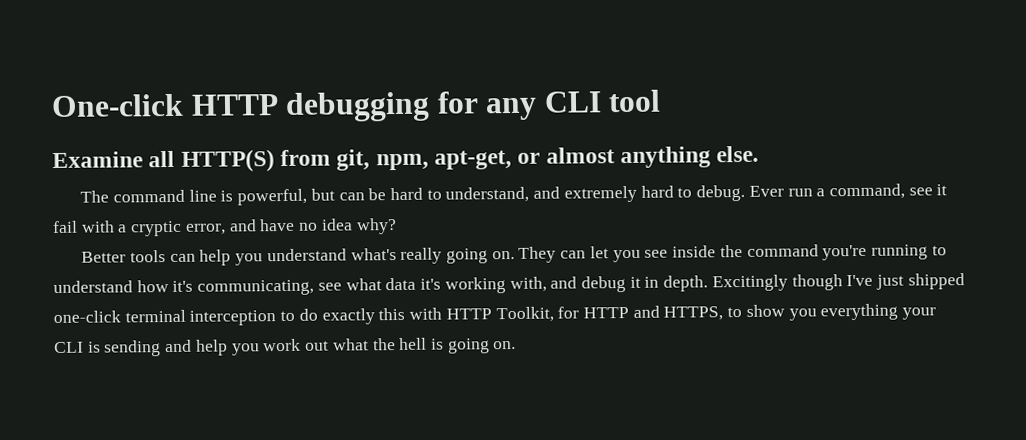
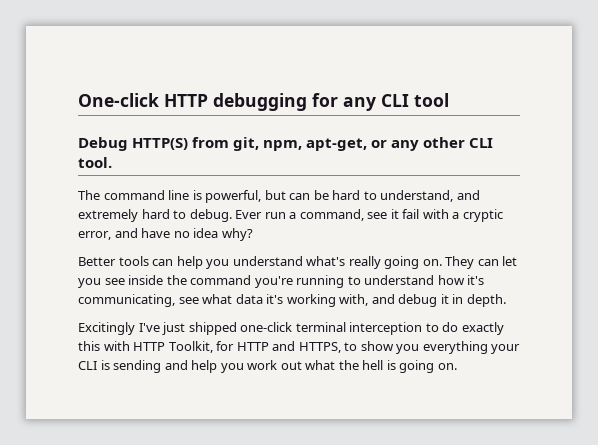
[52,150,176,169] Examine all -> [78,137,128,151] Debug
[545,145,760,169] almost anything else. -> [391,137,494,151] [78,157,112,168] any other CLI tool.
[711,274,843,292] Excitingly though -> [78,322,135,335] // Excitingly

